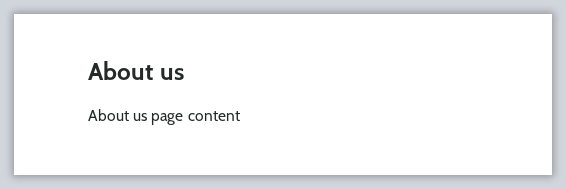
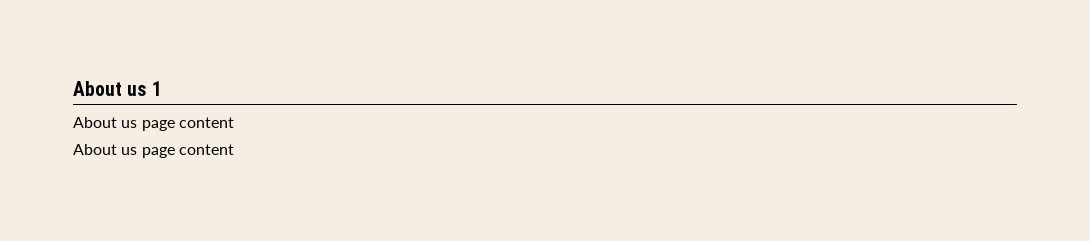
[88,61,184,80] [88,109,240,125] About us // About us page content -> [73,81,162,96] [73,117,234,131] [73,144,234,158] About us 1 // About us page content // About us page content

